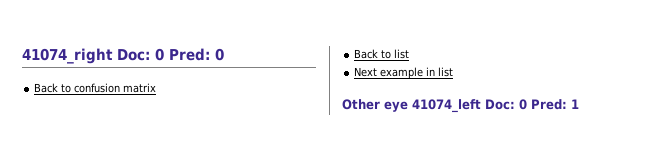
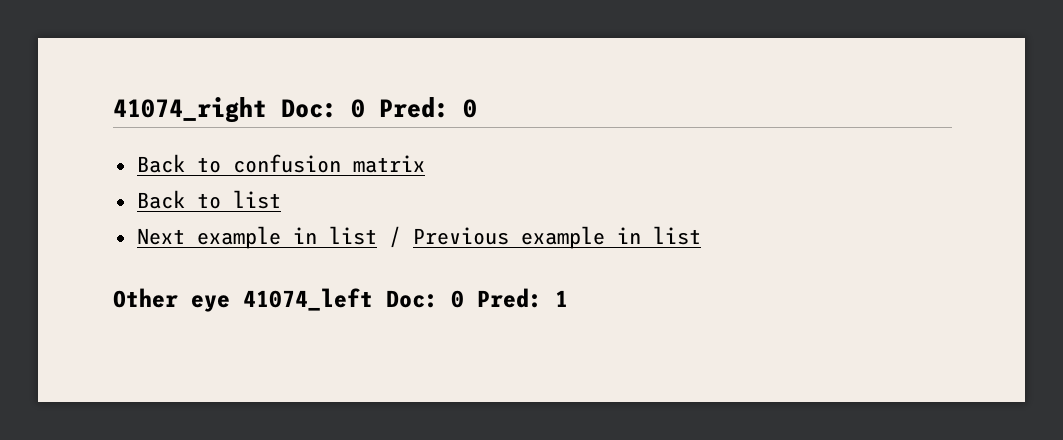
(454, 72) none -> [388,226,701,249] / Previous example in list

